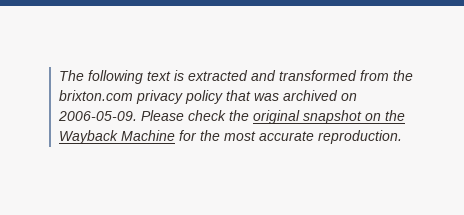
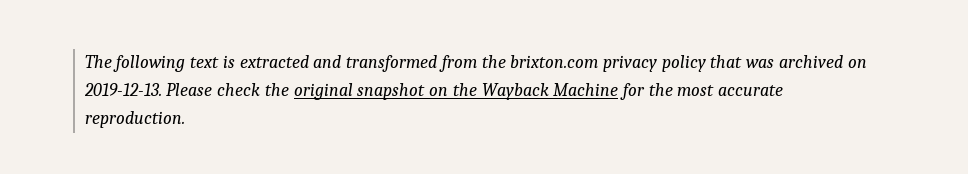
[57,111,137,121] 2006-05-09. -> [83,83,162,96] 2019-12-13.

